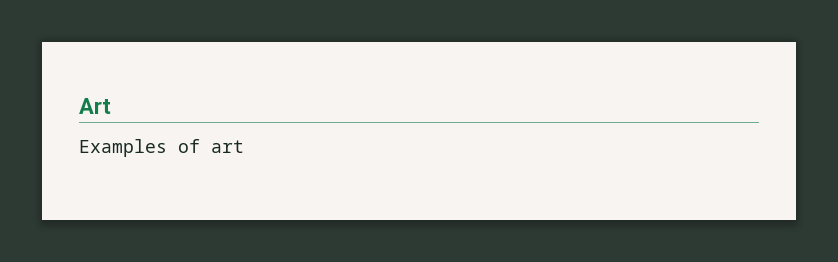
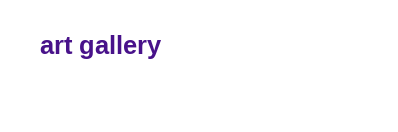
[79,98,111,114] [79,139,244,157] Art // Examples of art -> [40,35,162,59] art gallery

